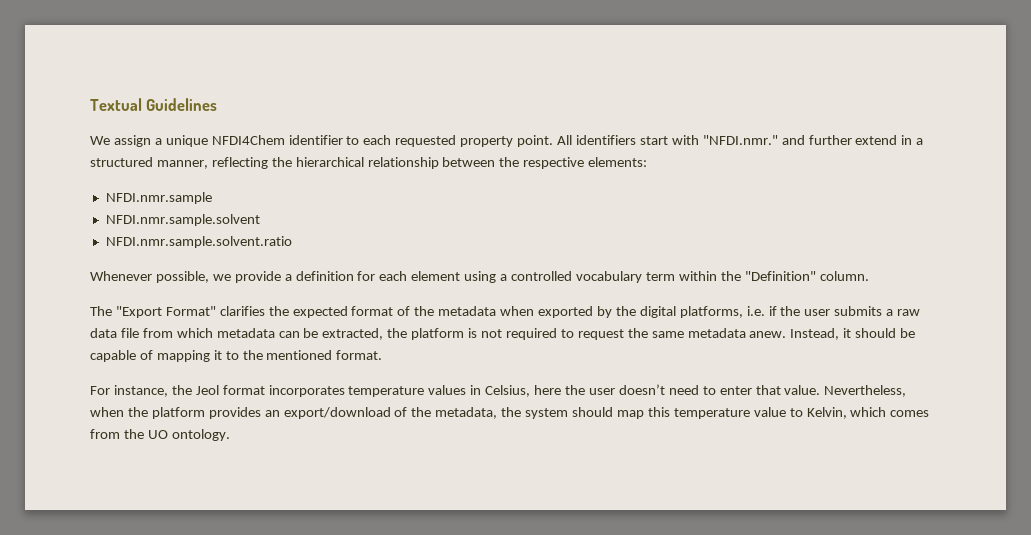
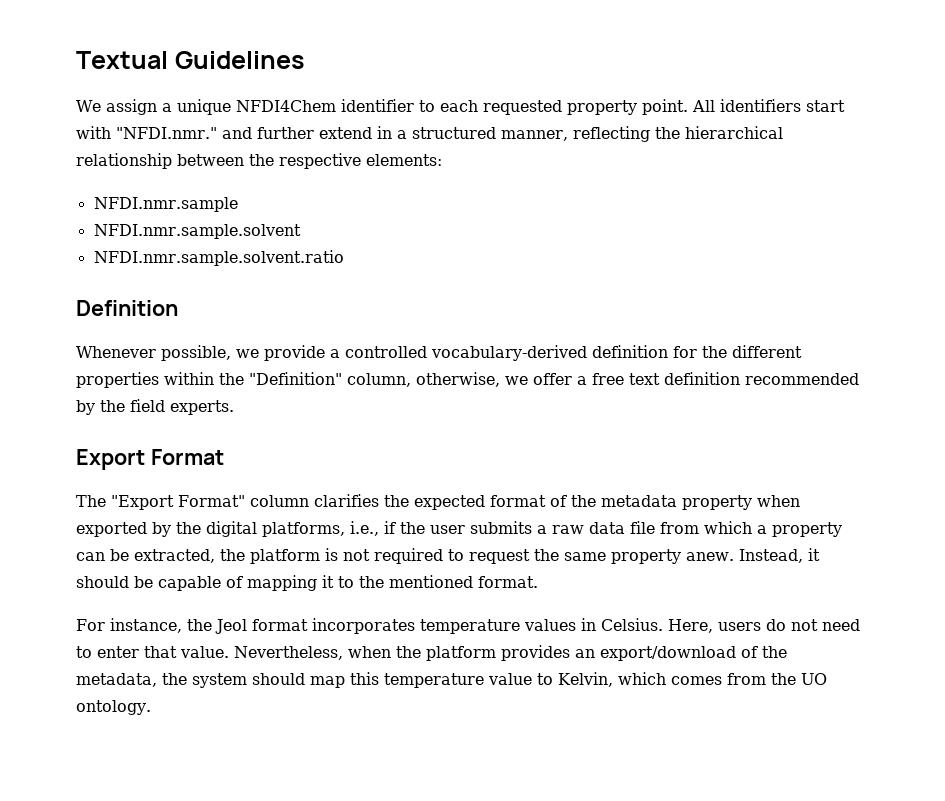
(292, 242) none -> [76,300,178,316] // Definition
[295,271,869,283] definition for each element using a controlled vocabulary term within the "Definition" column. -> [345,345,802,361] [76,372,859,388] [76,399,234,415] [76,449,224,470] controlled vocabulary-derived definition for the different properties within the "Definition" column, otherwise, we offer a free text definition recommended by the field experts. // Export Format
(216, 311) none -> [249,495,309,507] column
(497, 311) none -> [681,495,752,510] property
[746,306,765,316] i.e. -> [350,521,379,536] i.e.,
[216,328,275,338] metadata -> [757,522,842,537] a property
[687,328,746,338] metadata -> [611,549,681,564] property
[485,384,665,397] Celsius, here the user doesn’t -> [600,618,818,633] Celsius. Here, users do not

